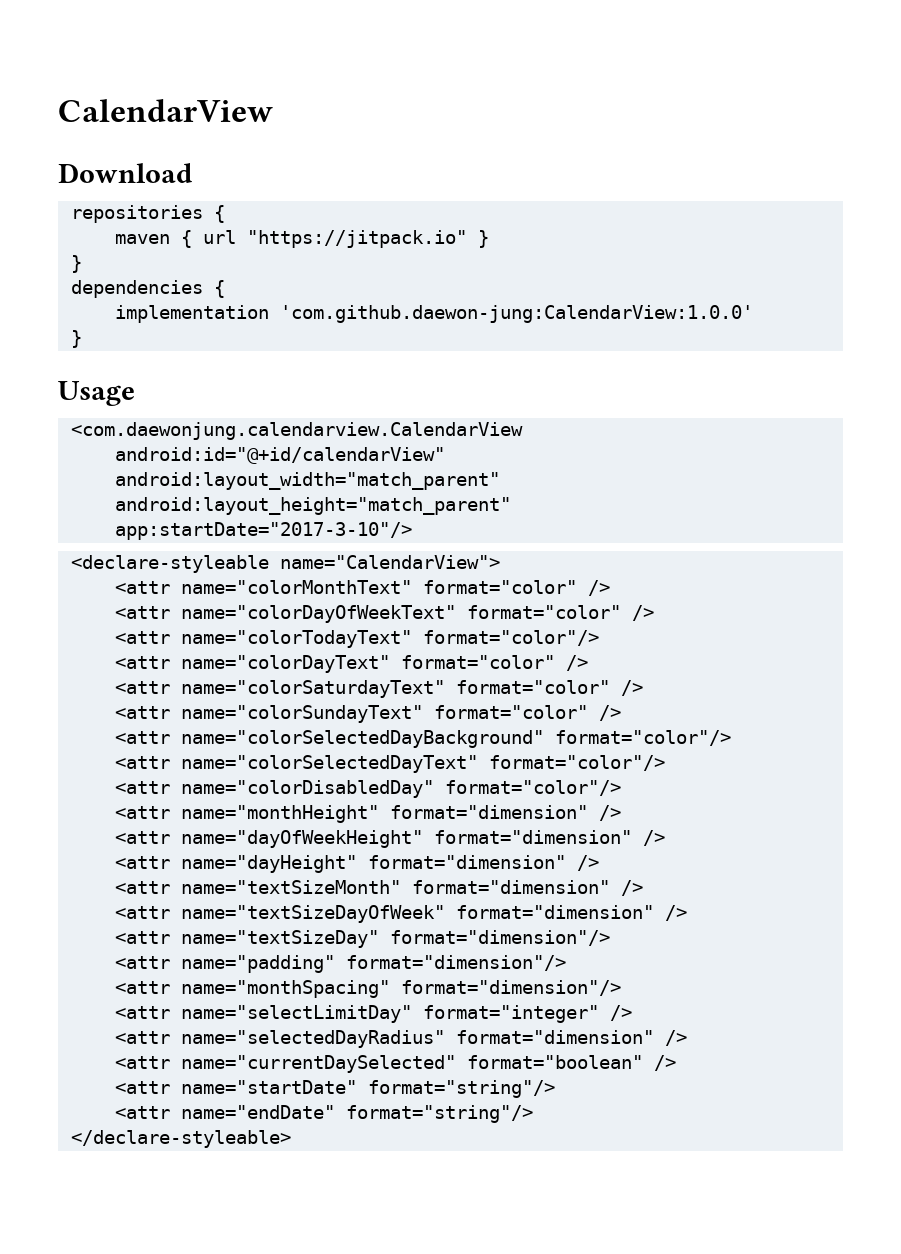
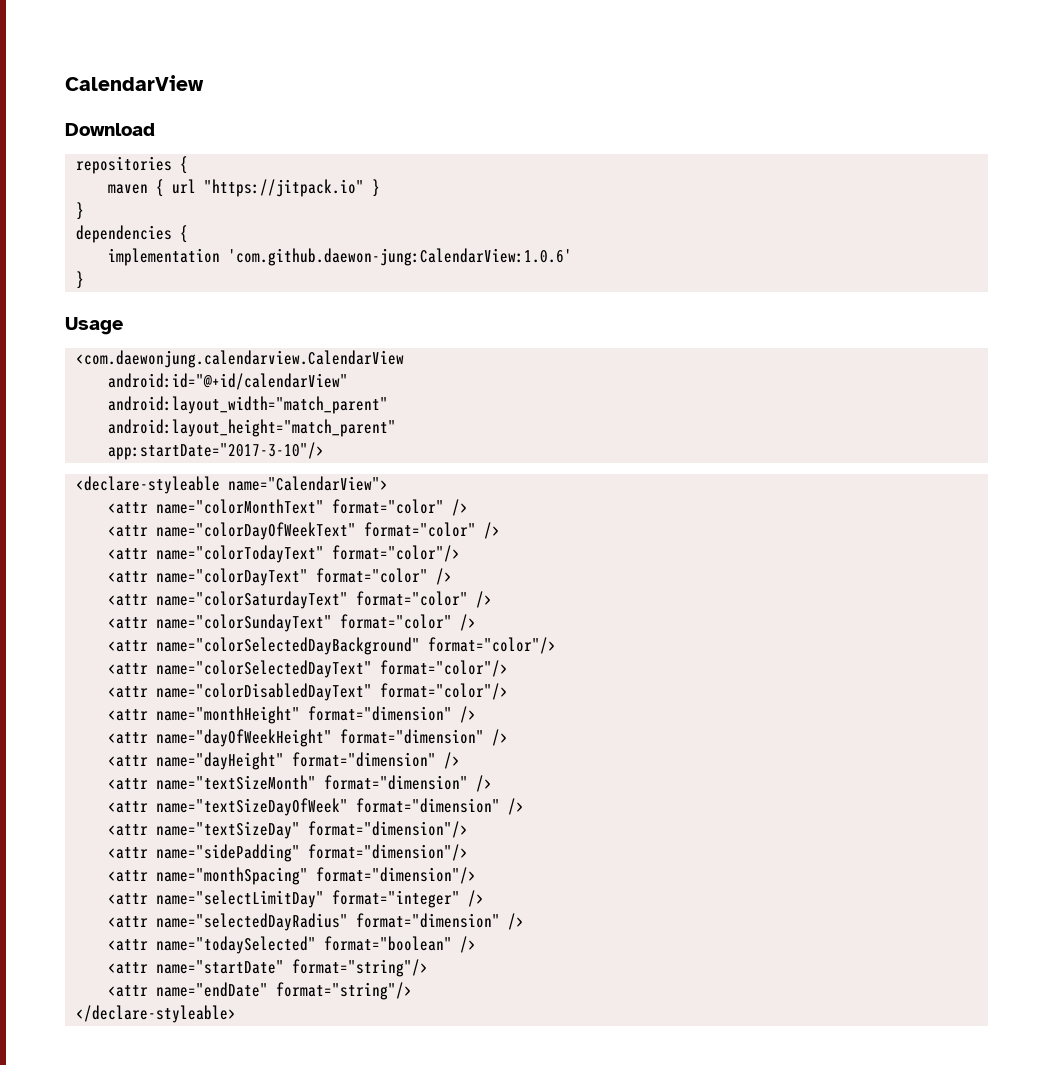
[279,305,753,323] 'com.github.daewon-jung:CalendarView:1.0.0' -> [227,248,572,266] 'com.github.daewon-jung:CalendarView:1.0.6'
[180,780,434,798] name="colorDisabledDay" -> [155,683,372,701] name="colorDisabledDayText"
[180,955,335,973] name="padding" -> [155,844,300,862] name="sidePadding"
[180,1055,456,1073] name="currentDaySelected" -> [155,936,316,954] name="todaySelected"

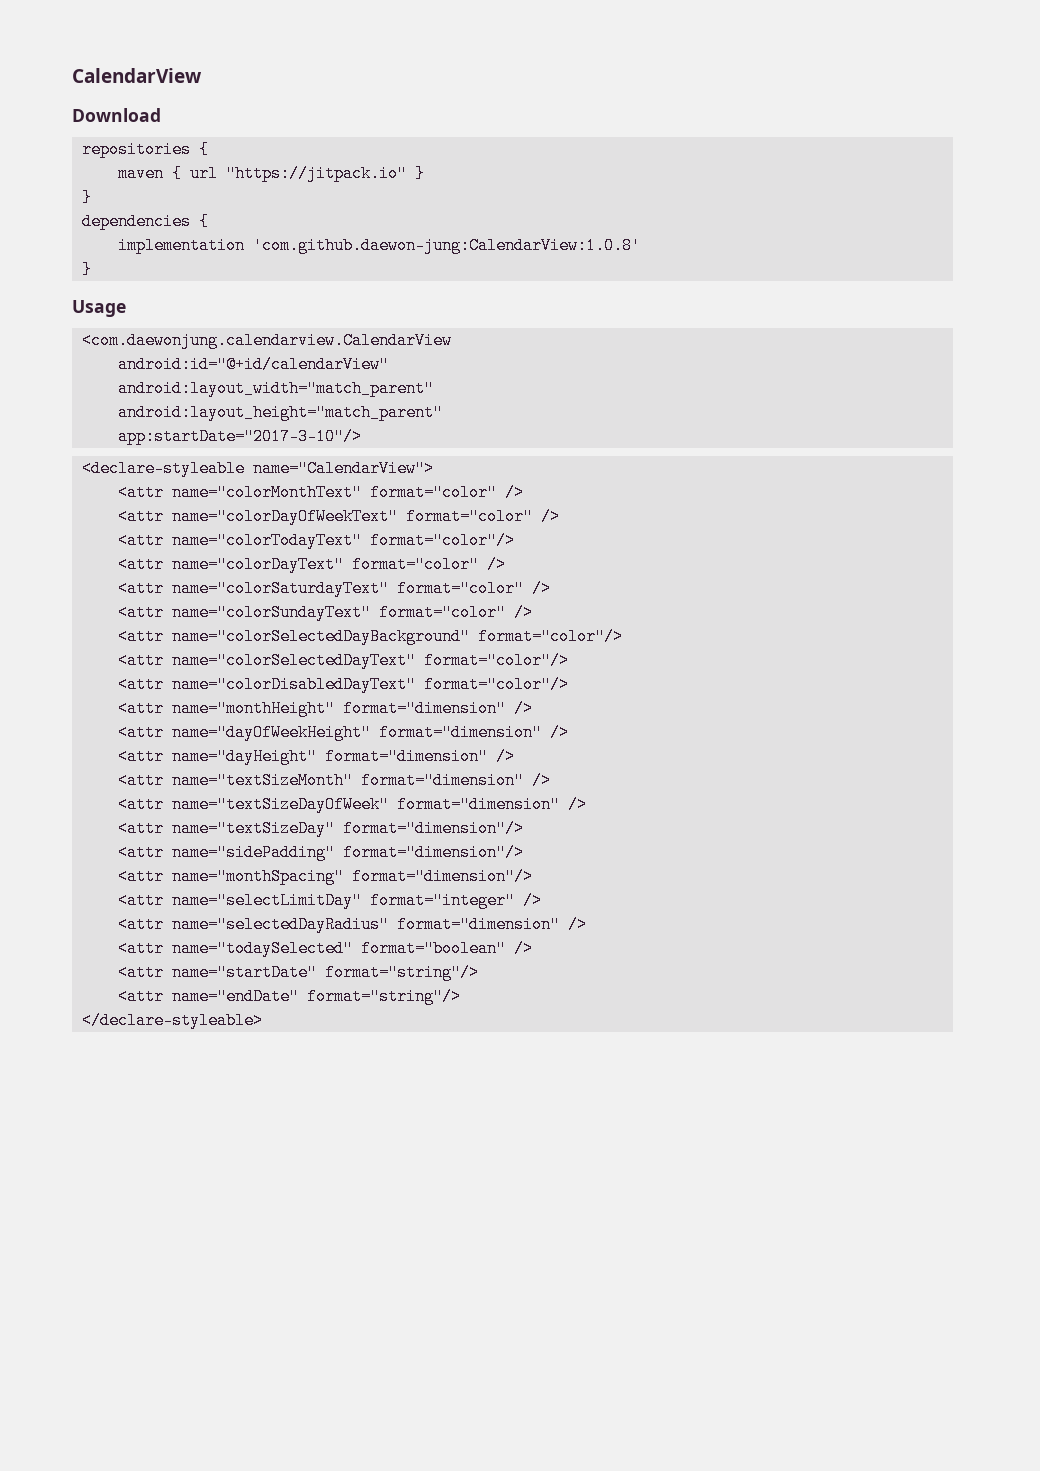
[227,248,572,266] 'com.github.daewon-jung:CalendarView:1.0.6' -> [252,237,641,254] 'com.github.daewon-jung:CalendarView:1.0.8'

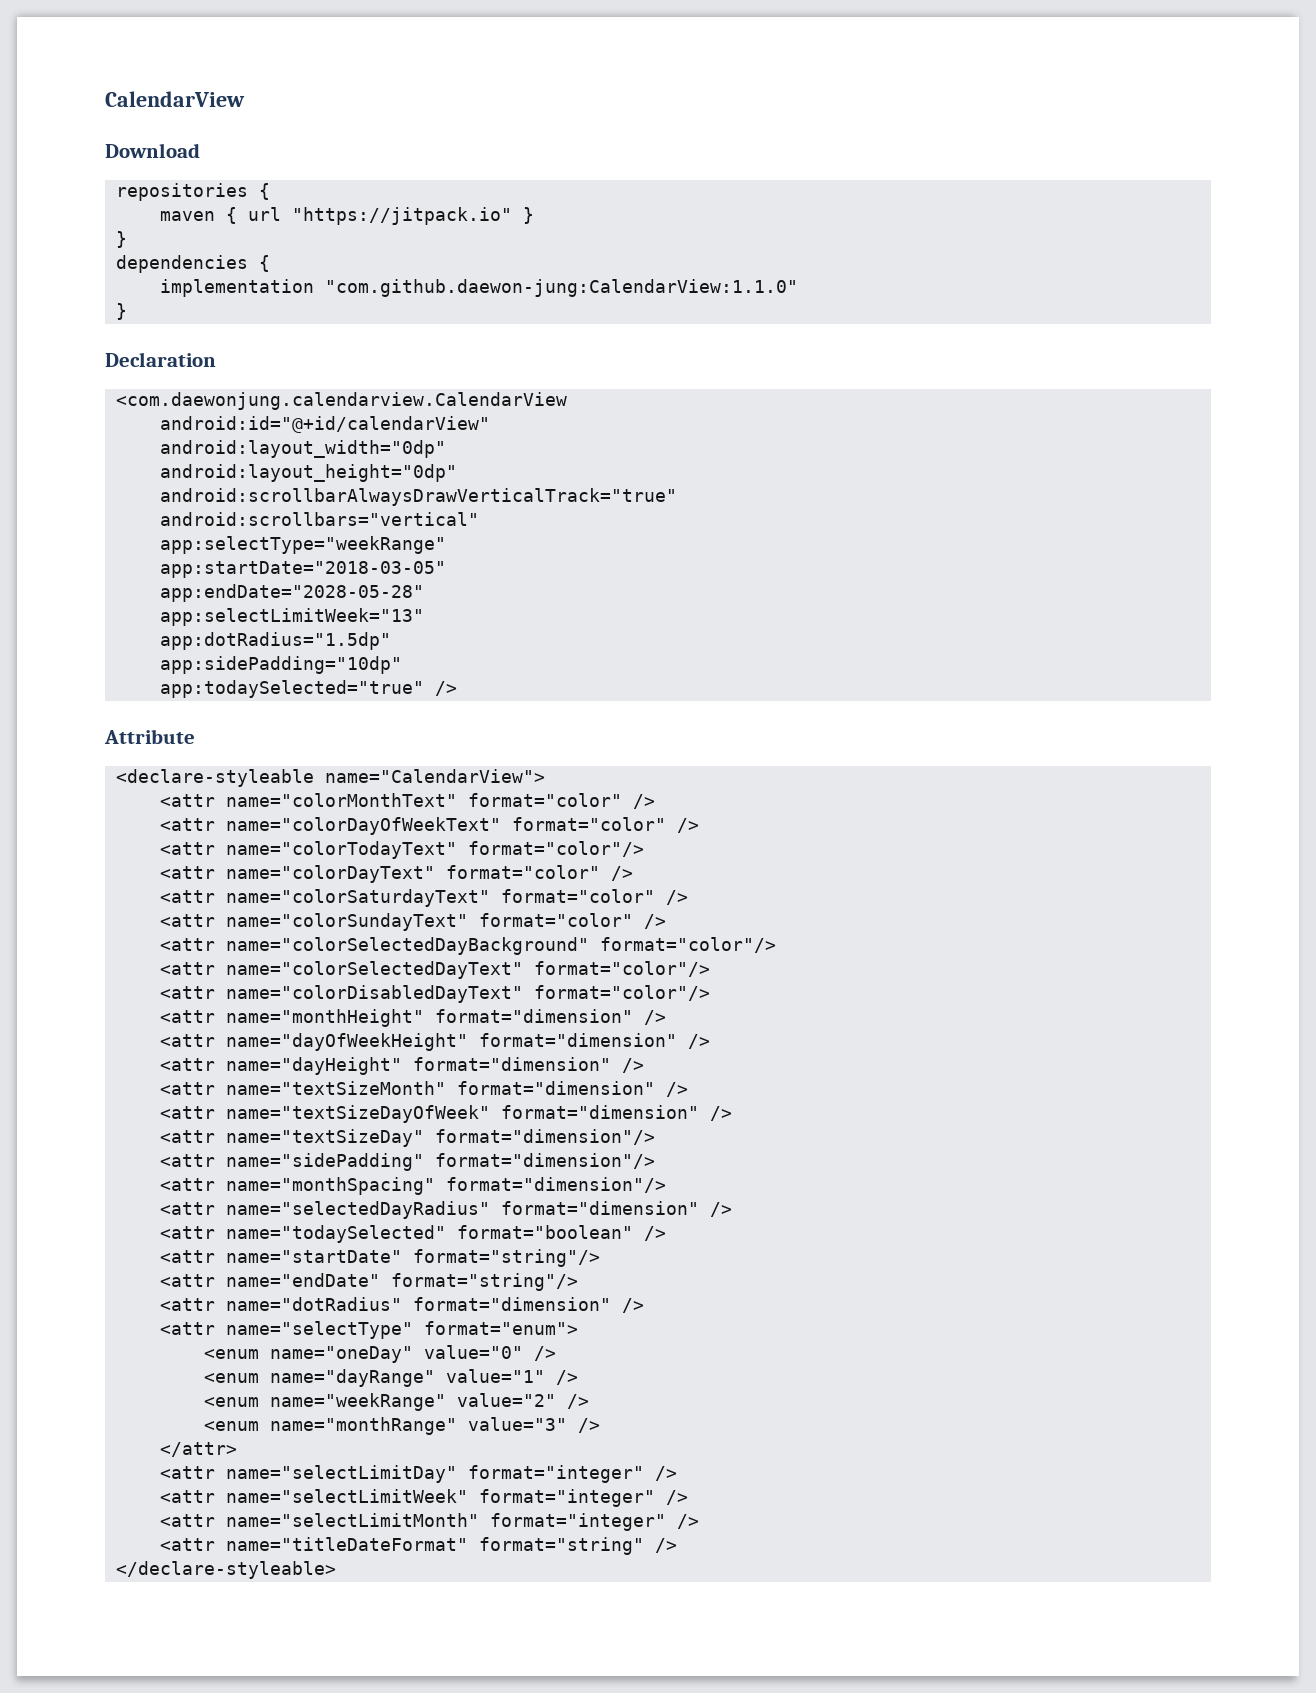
[252,237,641,254] [81,261,92,278] [72,300,126,317] 'com.github.daewon-jung:CalendarView:1.0.8' // } // Usage -> [325,279,799,297] [116,303,128,320] [105,352,216,367] "com.github.daewon-jung:CalendarView:1.1.0" // } // Declaration
[117,380,434,397] [117,404,443,421] [117,428,362,445] android:layout_width="match_parent" // android:layout_height="match_parent" // app:startDate="2017-3-10"/> -> [160,440,447,458] [160,464,458,482] [160,488,678,506] [160,512,480,526] [160,536,447,554] [160,561,447,578] [160,584,425,602] [160,608,425,626] [160,632,392,650] [160,656,403,674] [160,680,458,698] [104,729,195,744] android:layout_width="0dp" // android:layout_height="0dp" // android:scrollbarAlwaysDrawVerticalTrack="true" // android:scrollbars="vertical" // app:selectType="weekRange" // app:startDate="2018-03-05" // app:endDate="2028-05-28" // app:selectLimitWeek="13" // app:dotRadius="1.5dp" // app:sidePadding="10dp" // app:todaySelected="true" /> // Attribute
[117,892,542,909] // <attr name="selectLimitDay" format="integer" /> -> (667, 1185) none
(461, 996) none -> [160,1297,645,1313] [160,1321,579,1339] [204,1345,557,1363] [204,1369,579,1387] [204,1393,590,1411] [204,1417,601,1435] [160,1442,238,1457] [160,1465,678,1483] [160,1489,689,1507] [160,1513,700,1531] [160,1537,678,1555] // <attr name="dotRadius" format="dimension" /> // <attr name="selectType" format="enum"> // <enum name="oneDay" value="0" /> // <enum name="dayRange" value="1" /> // <enum name="weekRange" value="2" /> // <enum name="monthRange" value="3" /> // </attr> // <attr name="selectLimitDay" format="integer" /> // <attr name="selectLimitWeek" format="integer" /> // <attr name="selectLimitMonth" format="integer" /> // <attr name="titleDateFormat" format="string" />

